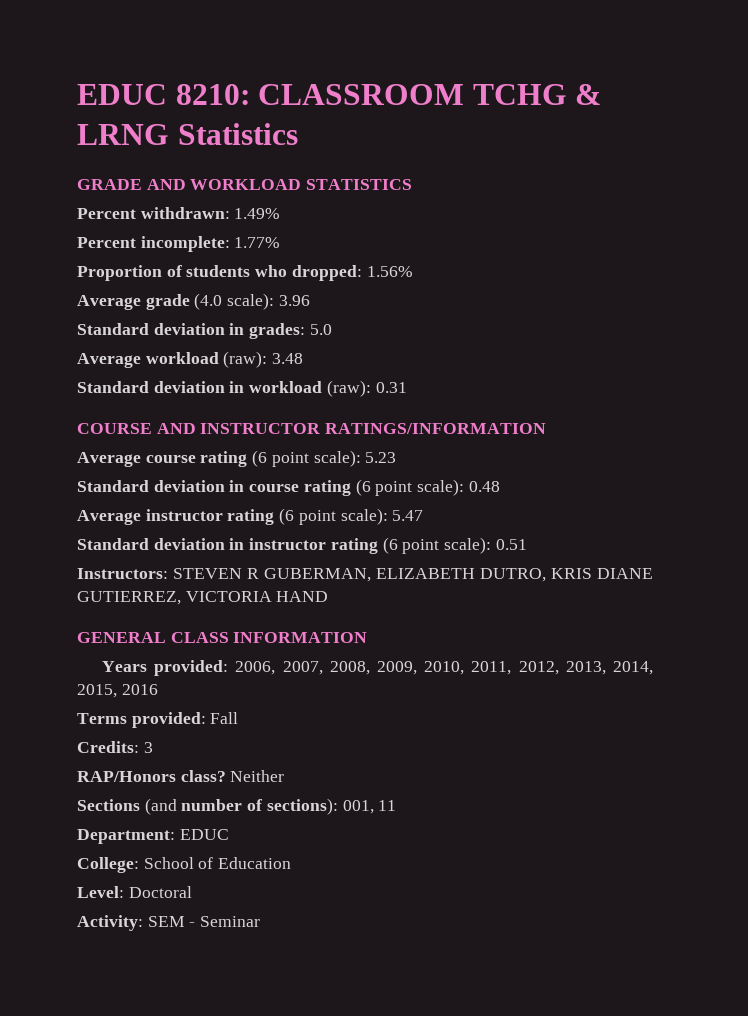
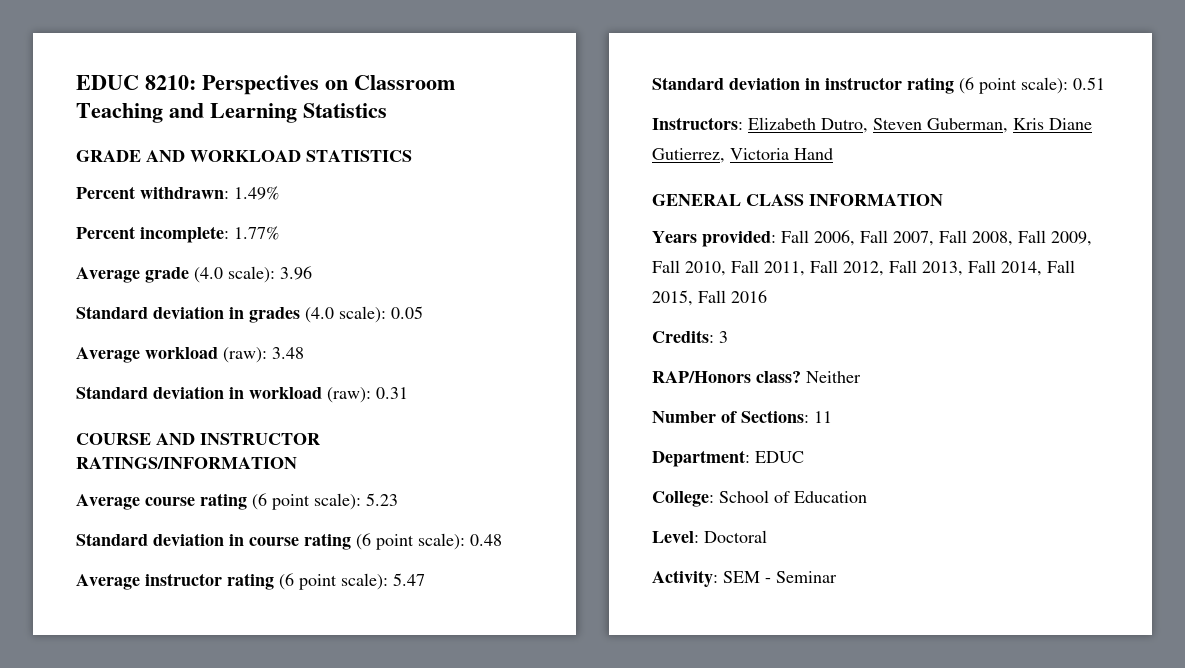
[258,84,602,105] [77,124,169,145] CLASSROOM TCHG & LRNG -> [202,75,455,95] [76,103,297,123] Perspectives on Classroom Teaching and Learning
[77,265,413,281] // Proportion of students who dropped: 1.56% -> (279, 233) none
[249,323,332,339] grades: 5.0 -> [249,306,423,323] grades (4.0 scale): 0.05
[173,568,653,582] [77,591,329,605] STEVEN R GUBERMAN, ELIZABETH DUTRO, KRIS DIANE GUTIERREZ, VICTORIA HAND -> [748,117,1092,133] [652,148,833,163] Elizabeth Dutro, Steven Guberman, Kris Diane Gutierrez, Victoria Hand
[235,661,653,675] [77,684,158,698] [77,712,239,728] 2006, 2007, 2008, 2009, 2010, 2011, 2012, 2013, 2014, 2015, 2016 // Terms provided: Fall -> [781,230,1092,246] [652,260,1075,276] [652,290,767,306] Fall 2006, Fall 2007, Fall 2008, Fall 2009, Fall 2010, Fall 2011, Fall 2012, Fall 2013, Fall 2014, Fall 2015, Fall 2016
[77,798,374,815] Sections (and number of sections): 001, -> [652,410,809,423] Number of Sections:

